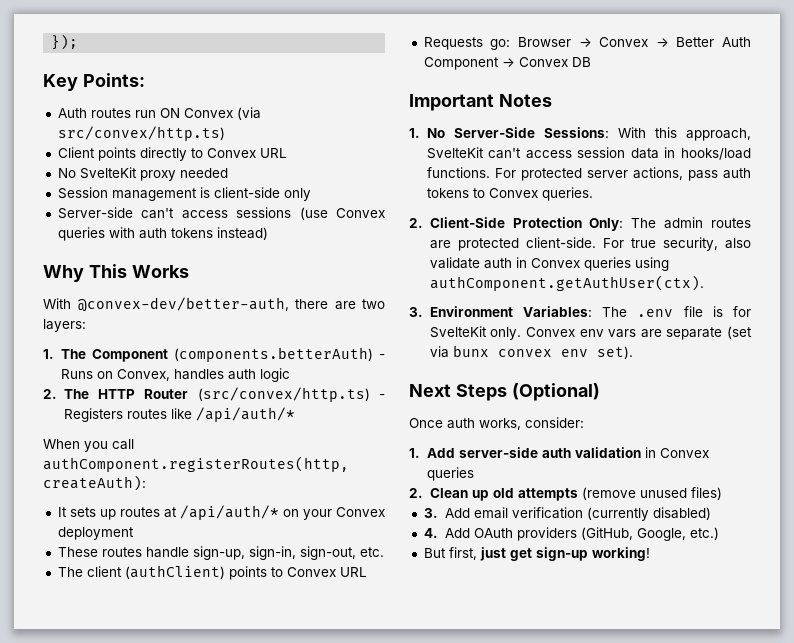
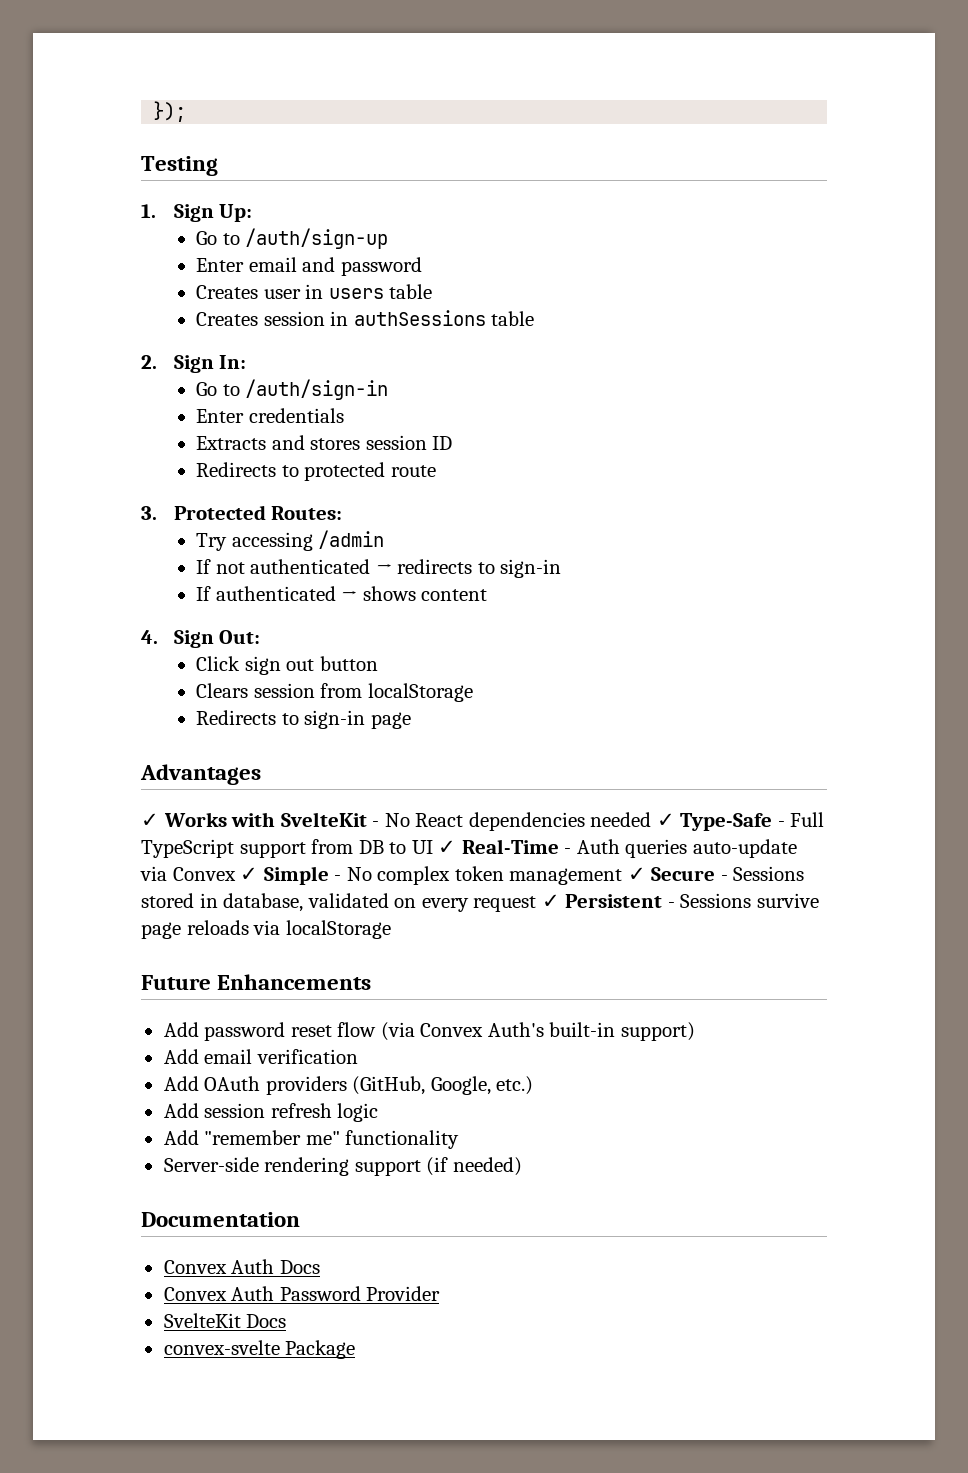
[43,73,145,91] [57,107,261,120] [57,126,225,141] [57,147,287,161] [57,167,228,181] [57,187,311,201] [57,207,385,220] [57,227,268,241] [43,264,189,282] [43,297,385,312] [43,319,86,332] [43,347,385,362] [60,368,290,382] [43,387,385,402] [63,407,295,422] [43,439,134,452] [43,456,349,472] [43,475,146,491] [57,505,385,520] [57,527,134,540] [57,546,384,560] [57,565,367,580] [423,37,751,50] [423,57,591,70] [409,94,552,111] [409,127,751,141] [426,147,751,160] [426,167,751,181] [426,187,593,201] [409,217,751,231] [429,237,751,251] [429,257,669,271] [429,275,704,291] [409,306,751,317] [429,326,752,340] [429,345,633,359] [409,383,600,401] [409,417,584,430] [409,447,709,458] [426,467,474,481] [409,487,722,501] [423,508,438,518] Key Points: // Auth routes run ON Convex (via src/convex/http.ts) // Client points directly to Convex URL // No SvelteKit proxy needed // Session management is client-side only // Server-side can't access sessions (use Convex queries with auth tokens instead) // Why This Works // With @convex-dev/better-auth, there are two layers: // 1. The Component (components.betterAuth) - Runs on Convex, handles auth logic // 2. The HTTP Router (src/convex/http.ts) - Registers routes like /api/auth/* // When you call authComponent.registerRoutes(http, createAuth): // It sets up routes at /api/auth/* on your Convex deployment // These routes handle sign-up, sign-in, sign-out, etc. // The client (authClient) points to Convex URL // Requests go: Browser → Convex → Better Auth Component → Convex DB // Important Notes // 1. No Server-Side Sessions: With this approach, SvelteKit can't access session data in hooks/load functions. For protected server actions, pass auth tokens to Convex queries. // 2. Client-Side Protection Only: The admin routes are protected client-side. For true security, also validate auth in Convex queries using authComponent.getAuthUser(ctx). // 3. Environment Variables: The .env file is for SvelteKit only. Convex env vars are separate (set via bunx convex env set). // Next Steps (Optional) // Once auth works, consider: // 1. Add server-side auth validation in Convex queries // 2. Clean up old attempts (remove unused files) // 3. -> [141,156,218,176] [141,204,253,222] [196,228,389,249] [196,257,422,276] [196,284,433,299] [196,310,535,326] [141,355,247,373] [196,379,389,400] [196,408,344,423] [196,435,453,450] [196,462,436,481] [141,505,343,520] [196,530,385,551] [196,559,562,578] [196,586,488,601] [141,630,261,648] [196,656,378,675] [196,683,473,702] [196,710,411,729] [140,764,261,785] [141,812,825,831] [141,839,797,858] [140,866,805,885] [141,893,819,912] [141,920,391,939] [141,974,372,990] [163,1022,695,1041] Testing // 1. Sign Up: // Go to /auth/sign-up // Enter email and password // Creates user in users table // Creates session in authSessions table // 2. Sign In: // Go to /auth/sign-in // Enter credentials // Extracts and stores session ID // Redirects to protected route // 3. Protected Routes: // Try accessing /admin // If not authenticated → redirects to sign-in // If authenticated → shows content // 4. Sign Out: // Click sign out button // Clears session from localStorage // Redirects to sign-in page // Advantages // ✓ Works with SvelteKit - No React dependencies needed ✓ Type-Safe - Full TypeScript support from DB to UI ✓ Real-Time - Auth queries auto-update via Convex ✓ Simple - No complex token management ✓ Secure - Sessions stored in database, validated on every request ✓ Persistent - Sessions survive page reloads via localStorage // Future Enhancements // Add password reset flow (via Convex Auth's built-in support) //
[586,507,711,521] [423,528,438,538] (currently disabled) // 4. -> (358, 1056) //
[423,547,650,561] But first, just get sign-up working! -> [163,1103,379,1122] [163,1130,460,1149] [163,1157,522,1176] [141,1212,300,1227] [163,1259,320,1274] [163,1286,441,1301] [163,1313,287,1328] [163,1340,356,1359] Add session refresh logic // Add "remember me" functionality // Server-side rendering support (if needed) // Documentation // Convex Auth Docs // Convex Auth Password Provider // SvelteKit Docs // convex-svelte Package

